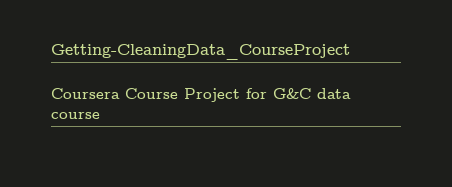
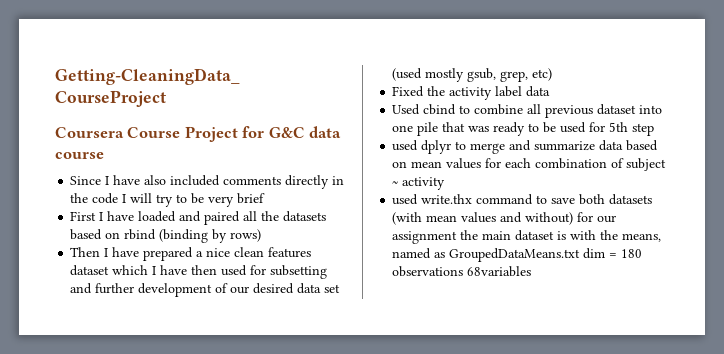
(100, 115) none -> [70,175,345,189] [70,193,266,207] [70,211,327,225] [70,229,262,243] [70,247,312,261] [70,265,328,279] [70,283,341,297] [392,68,553,82] [392,86,551,100] [392,104,663,118] [392,122,655,136] [392,140,659,154] [392,158,667,171] [392,177,446,190] [392,194,653,205] [392,212,617,225] [392,230,662,244] [392,248,643,262] [392,266,532,277] // Since I have also included comments directly in the code I will try to be very brief // First I have loaded and paired all the datasets based on rbind (binding by rows) // Then I have prepared a nice clean features dataset which I have then used for subsetting and further development of our desired data set (used mostly gsub, grep, etc) // Fixed the activity label data // Used cbind to combine all previous dataset into one pile that was ready to be used for 5th step // used dplyr to merge and summarize data based on mean values for each combination of subject ~ activity // used write.thx command to save both datasets (with mean values and without) for our assignment the main dataset is with the means, named as GroupedDataMeans.txt dim = 180 observations 68variables

